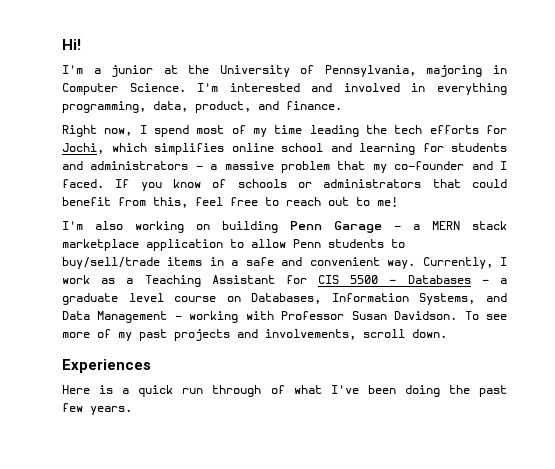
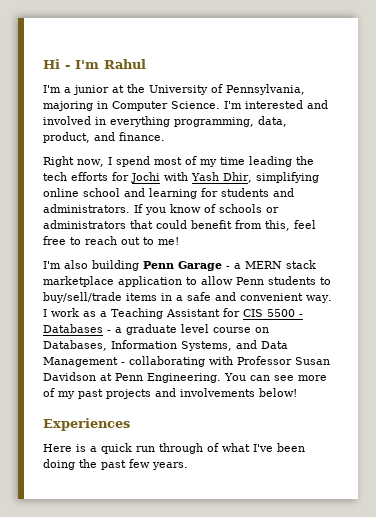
[62,39,81,50] Hi! -> [43,59,146,69] Hi - I'm Rahul
[62,143,224,155] Jochi, which simplifies -> [131,172,319,183] Jochi with Yash Dhir, simplifying
[90,161,507,173] [62,179,104,188] administrators - a massive problem that my co-founder and I faced. -> [43,204,130,213] administrators.
[135,221,210,233] working on -> (88, 264) none
[422,257,493,269] Currently, -> (332, 299) none
[189,311,239,323] working -> [129,356,205,367] collaborating
[394,311,479,320] Davidson. To -> [43,372,270,383] Davidson at Penn Engineering. You can
[265,329,447,340] involvements, scroll down. -> [180,388,297,397] involvements below!

